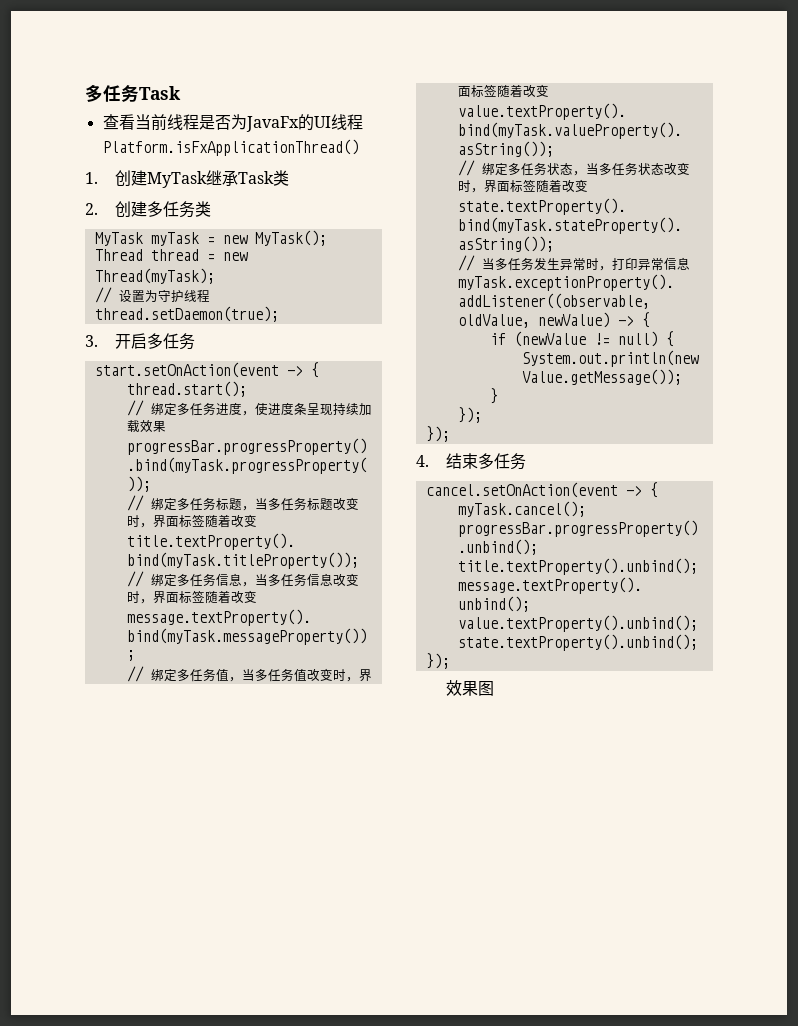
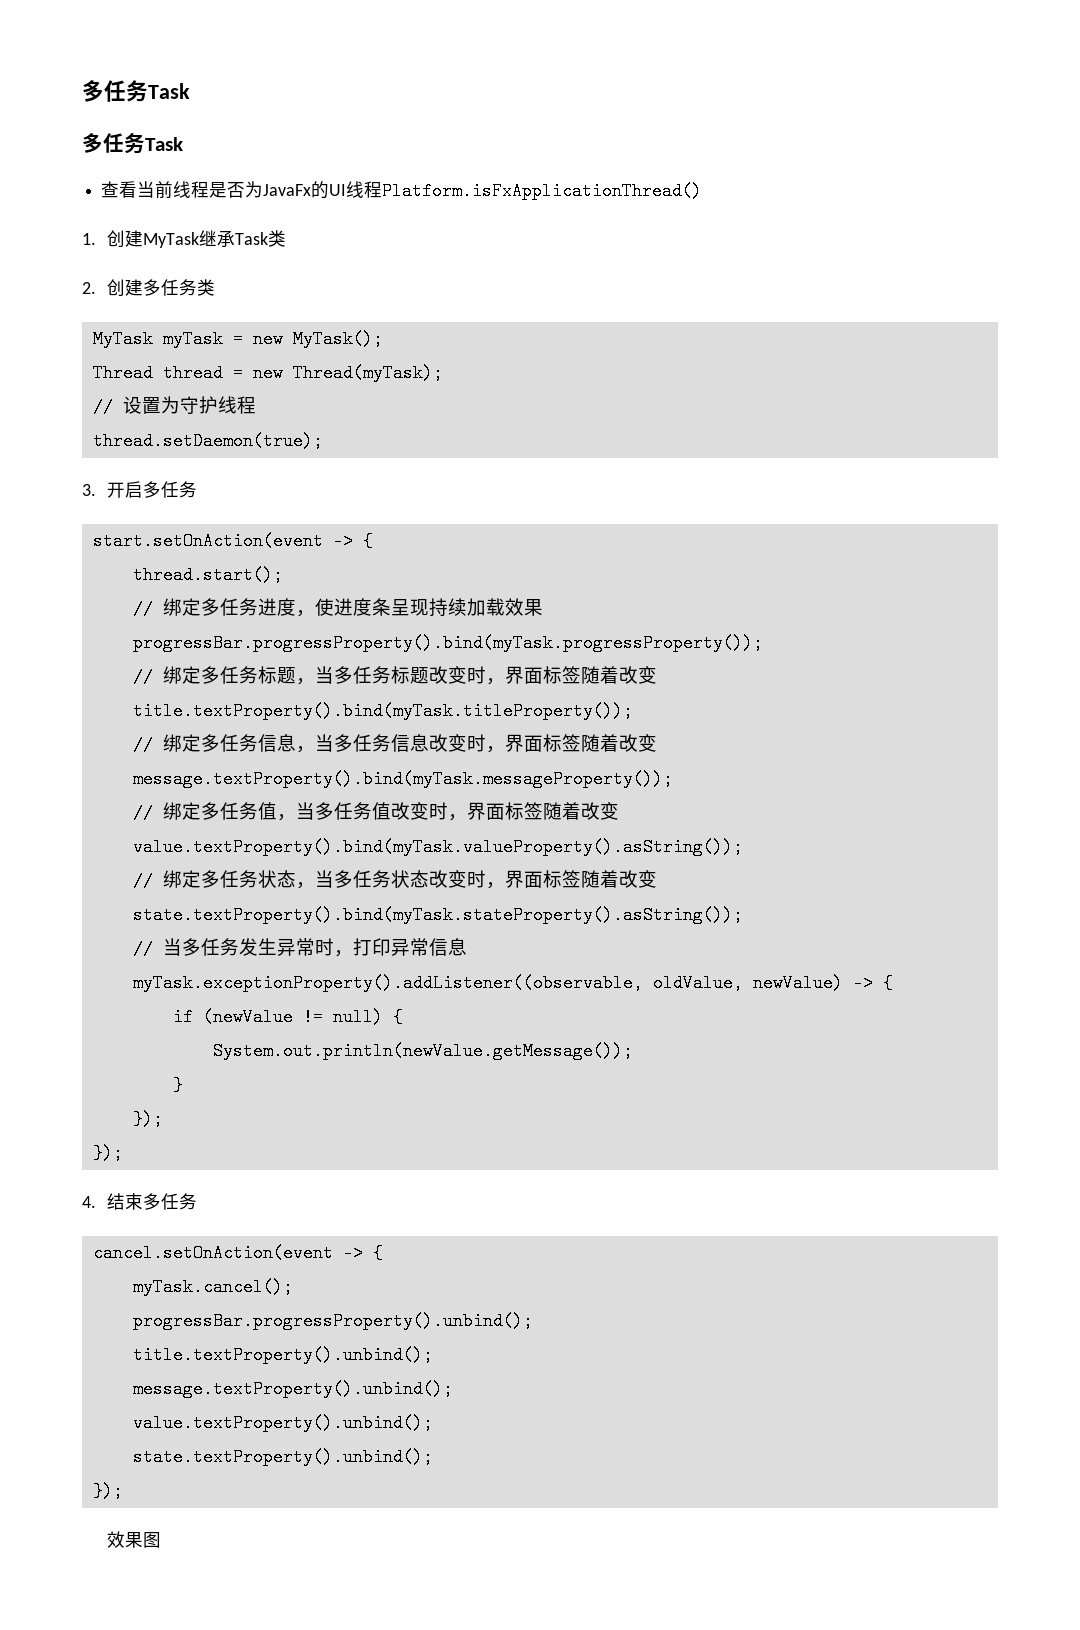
[85,84,181,102] 多任务Task -> [82,80,190,102] [82,133,183,154] 多任务Task // 多任务Task

